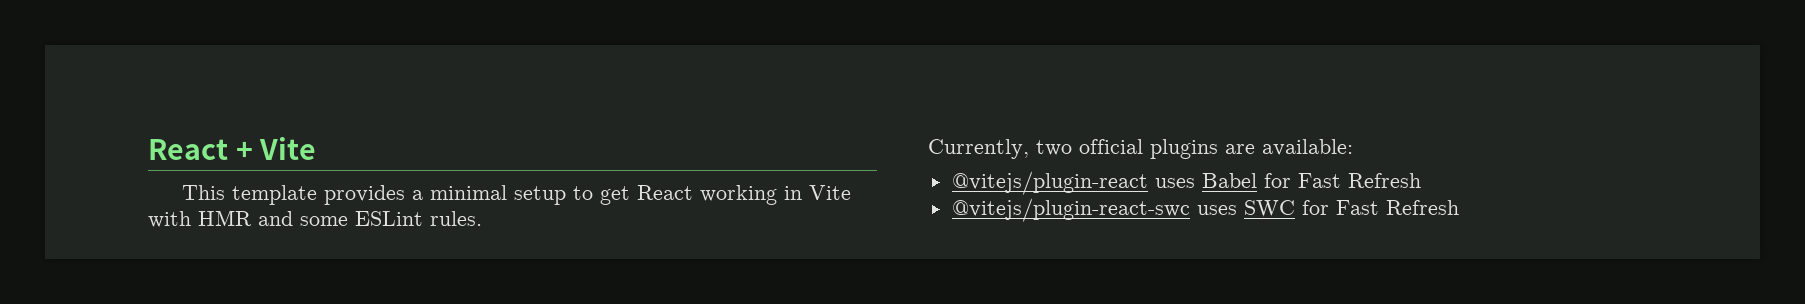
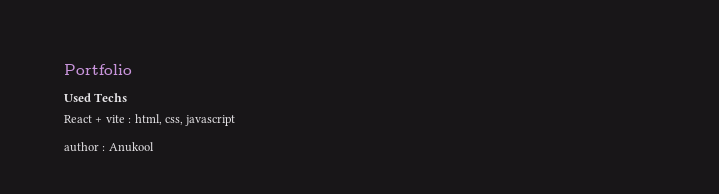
[148,137,317,160] [181,185,851,205] [148,210,482,228] [928,139,1353,159] [951,171,1421,195] [951,198,1459,222] React + Vite // This template provides a minimal setup to get React working in Vite with HMR and some ESLint rules. // Currently, two official plugins are available: // @vitejs/plugin-react uses Babel for Fast Refresh // @vitejs/plugin-react-swc uses SWC for Fast Refresh -> [64,64,132,75] [64,93,128,102] [64,114,236,126] [64,142,154,152] Portfolio // Used Techs // React + vite : html, css, javascript // author : Anukool

